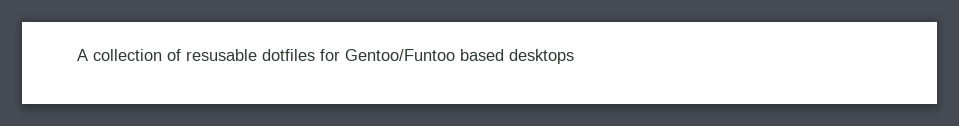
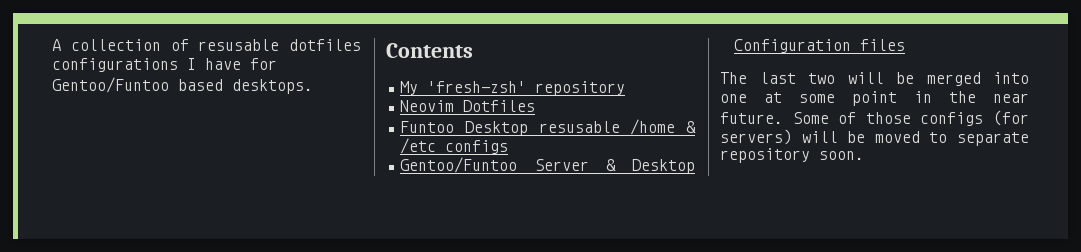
[320,49,574,64] for Gentoo/Funtoo based desktops -> [52,58,277,72] [52,77,313,94] [386,43,473,58] [400,81,626,96] [400,100,536,112] [400,119,696,136] [400,138,509,154] [400,157,695,174] [734,39,906,53] [720,72,1029,86] [720,91,1029,106] [720,110,1029,126] [720,129,1029,146] [720,148,864,163] configurations I have for Gentoo/Funtoo based desktops. // Contents // My 'fresh-zsh' repository // Neovim Dotfiles // Funtoo Desktop resusable /home & /etc configs // Gentoo/Funtoo Server & Desktop Configuration files // The last two will be merged into one at some point in the near future. Some of those configs (for servers) will be moved to separate repository soon.

